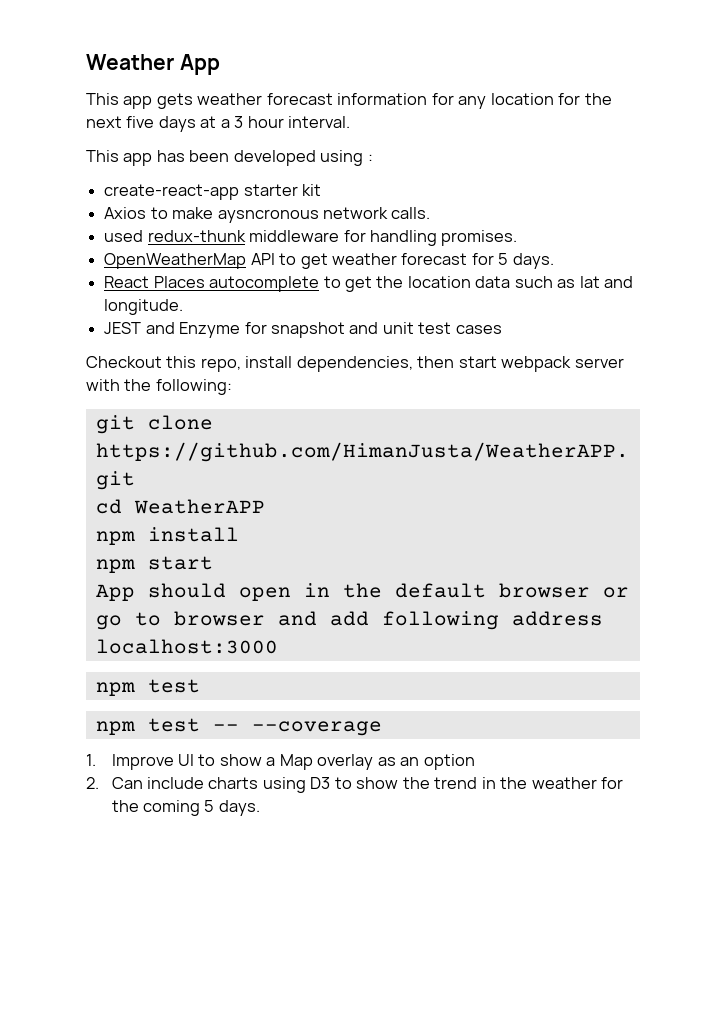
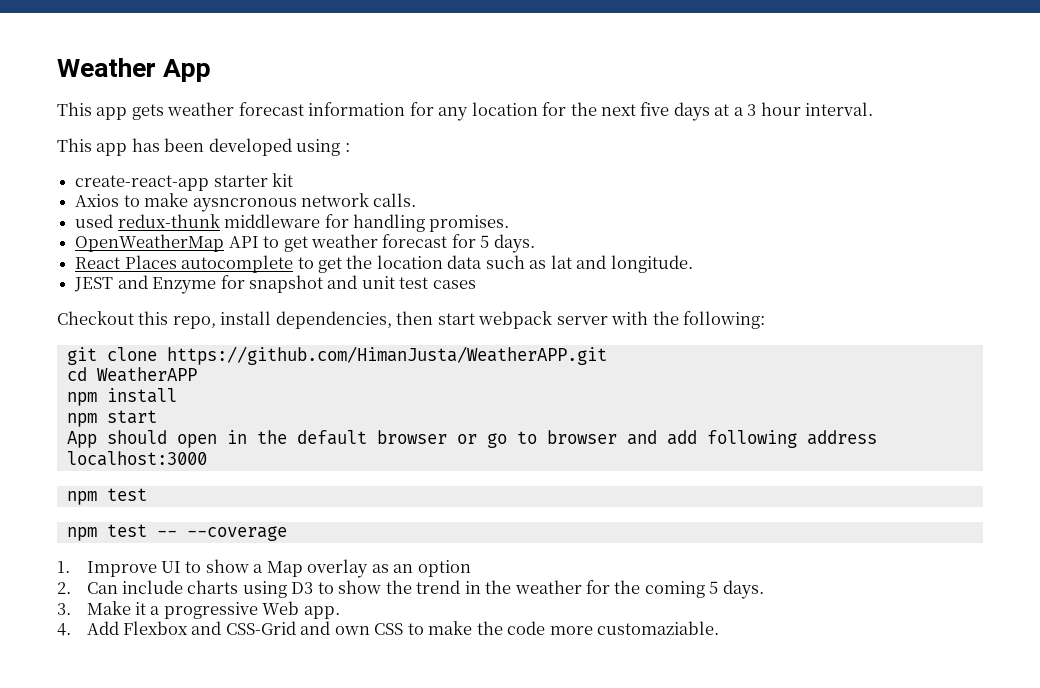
(260, 808) none -> [57,601,340,619] [57,621,720,636] // 3. Make it a progressive Web app. // 4. Add Flexbox and CSS-Grid and own CSS to make the code more customaziable.

